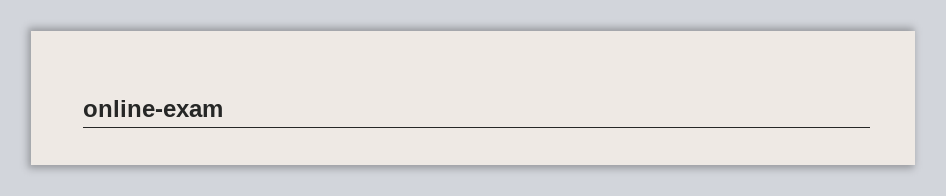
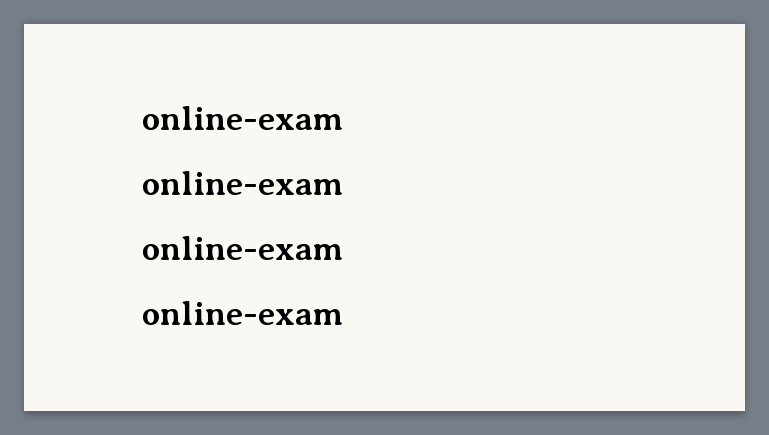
[83,100,223,117] online-exam -> [142,106,343,130] [142,171,343,195] [142,236,343,260] [142,301,343,325] online-exam // online-exam // online-exam // online-exam

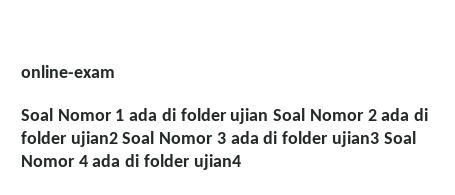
[142,106,343,130] [142,171,343,195] [142,236,343,260] [142,301,343,325] online-exam // online-exam // online-exam // online-exam -> [21,65,115,78] [21,108,428,124] [21,131,416,147] [21,154,241,170] online-exam // Soal Nomor 1 ada di folder ujian Soal Nomor 2 ada di folder ujian2 Soal Nomor 3 ada di folder ujian3 Soal Nomor 4 ada di folder ujian4

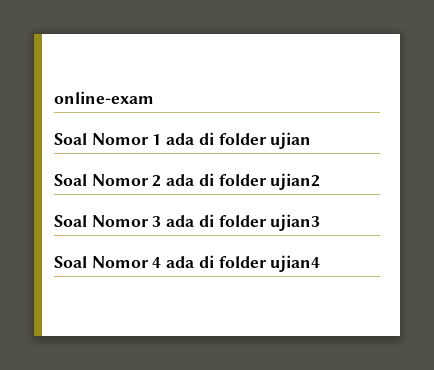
(269, 116) none -> (312, 140) //
(118, 139) none -> (321, 181) //
(379, 139) none -> (321, 222) //

